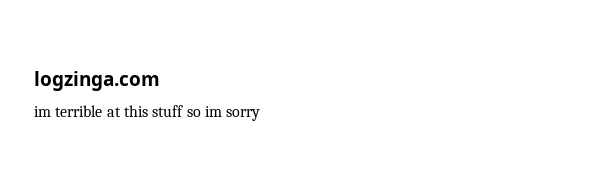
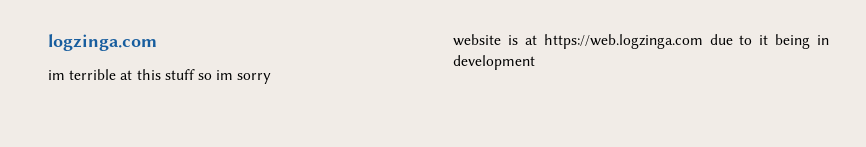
(261, 115) none -> [453,34,829,49] [453,55,535,70] // website is at https://web.logzinga.com due to it being in development

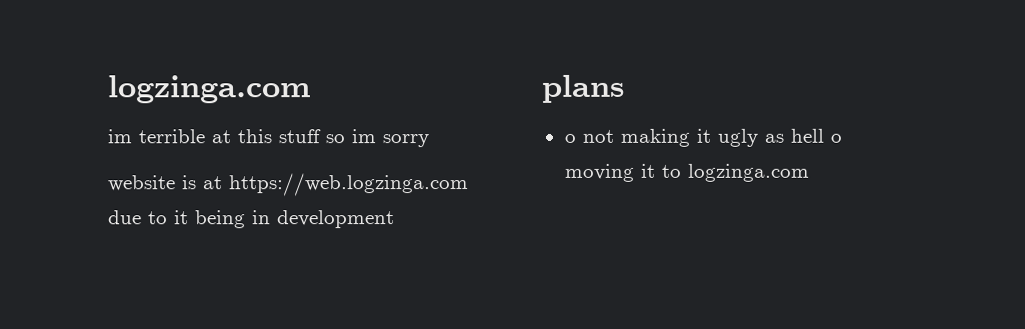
(535, 62) none -> [541,74,625,103] [563,128,842,147] [563,163,810,182] // plans // o not making it ugly as hell o moving it to logzinga.com

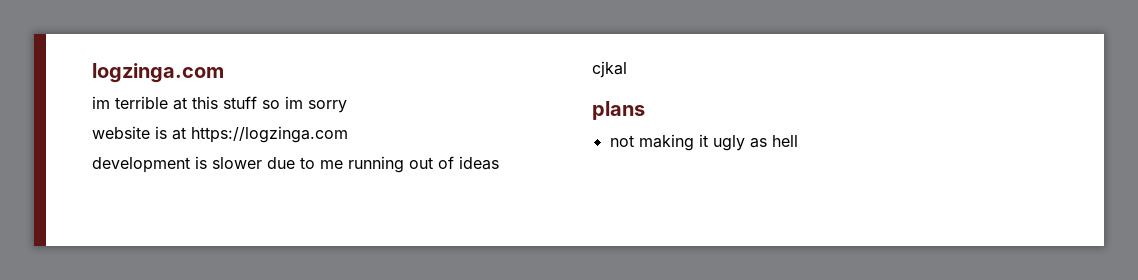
[229,173,469,197] [108,210,395,229] https://web.logzinga.com due to it being in development -> [191,126,348,143] [92,156,499,173] [592,61,627,78] https://logzinga.com // development is slower due to me running out of ideas // cjkal
[563,133,576,143] o -> (645, 110) none
[829,133,842,143] [563,163,810,182] o moving it to logzinga.com -> (798, 141) none

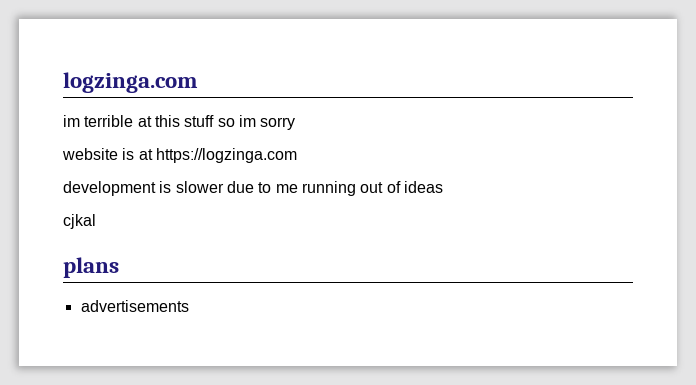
[609,134,798,151] not making it ugly as hell -> [80,300,189,312] advertisements

